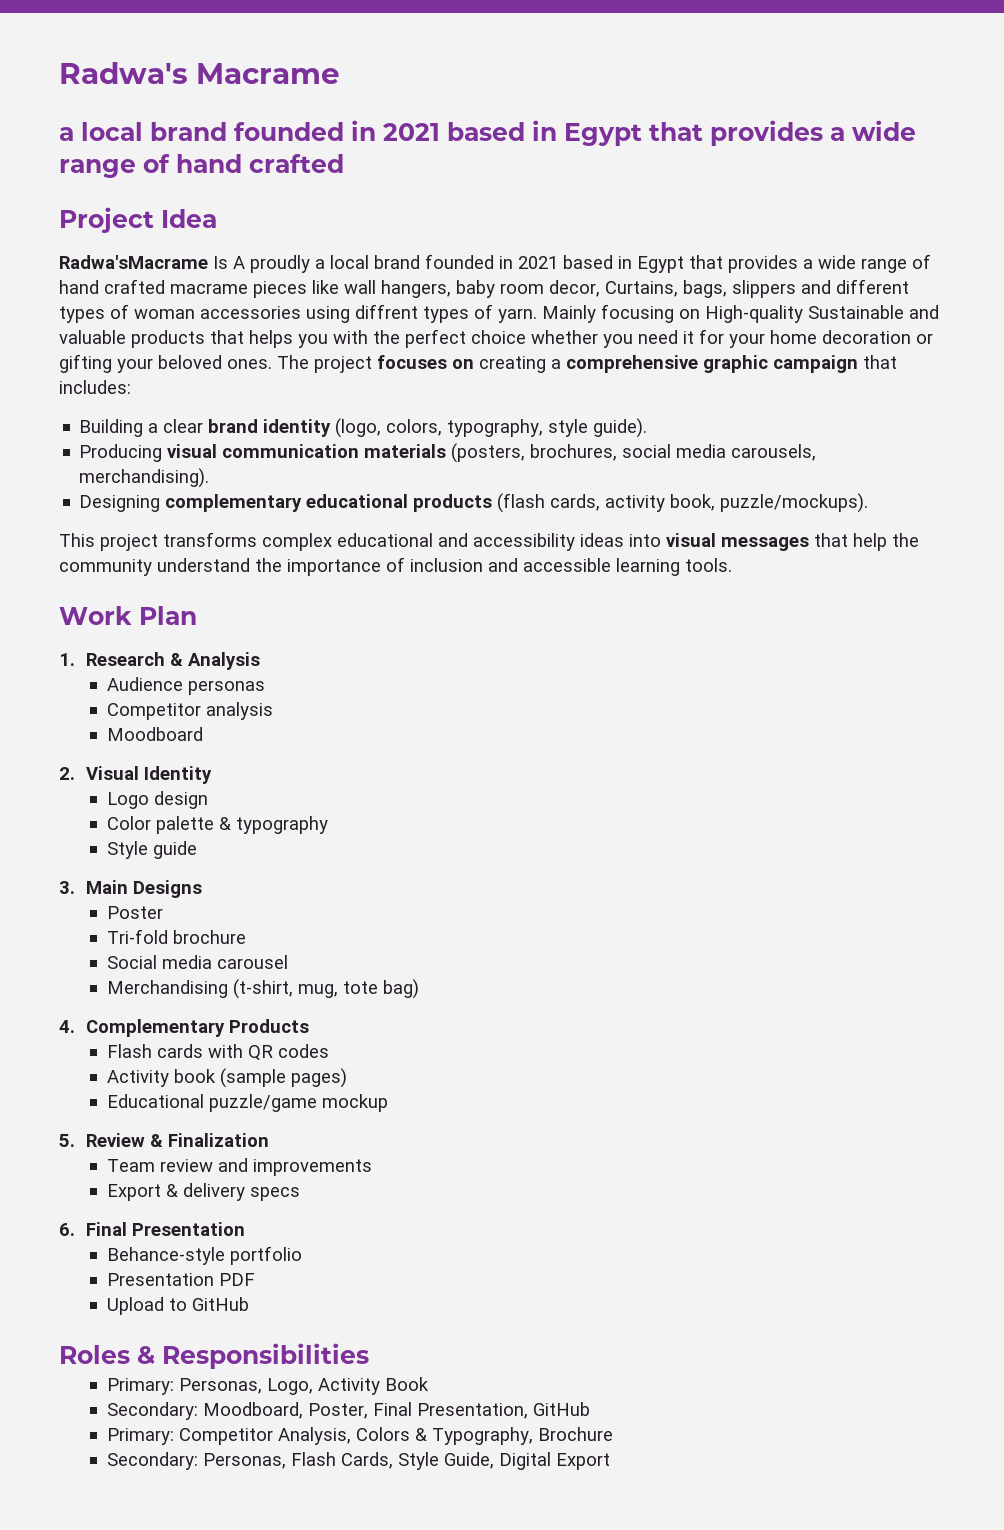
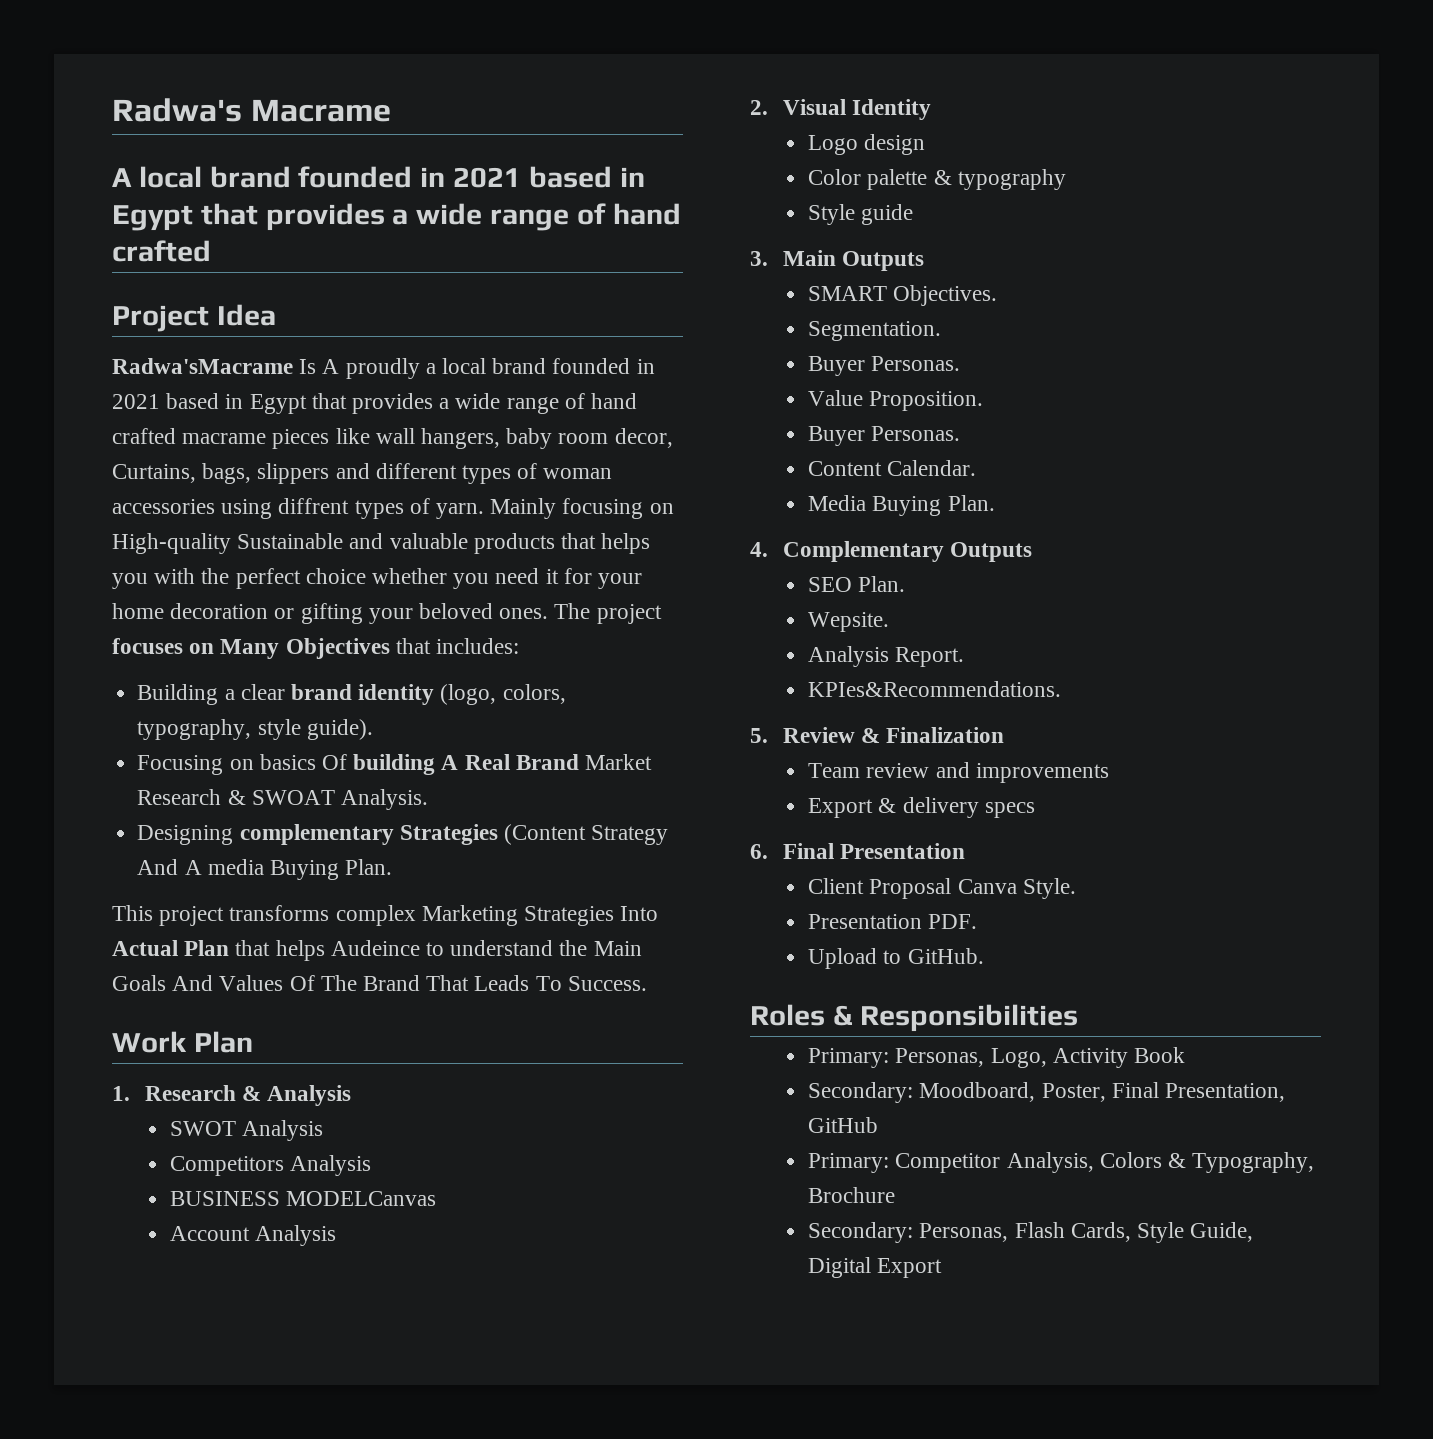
[59,127,74,141] a -> [112,168,132,187] A
[479,355,858,373] creating a comprehensive graphic campaign -> [220,638,390,659] Many Objectives
[79,443,817,463] [79,468,210,488] [79,493,869,513] [59,532,919,551] [59,557,732,576] Producing visual communication materials (posters, brochures, social media carousels, merchandising). // Designing complementary educational products (flash cards, activity book, puzzle/mockups). // This project transforms complex educational and accessibility ideas into visual messages that help the community understand the importance of inclusion and accessible learning tools. -> [137,754,652,775] [137,789,428,810] [137,824,669,845] [137,859,393,880] [112,905,659,926] [112,940,642,961] [112,975,647,991] Focusing on basics Of building A Real Brand Market Research & SWOAT Analysis. // Designing complementary Strategies (Content Strategy And A media Buying Plan. // This project transforms complex Marketing Strategies Into Actual Plan that helps Audeince to understand the Main Goals And Values Of The Brand That Leads To Success.
[106,677,265,695] [106,702,273,720] [106,727,203,741] Audience personas // Competitor analysis // Moodboard -> [170,1120,324,1141] [170,1155,372,1176] [170,1191,437,1206] [170,1225,337,1246] SWOT Analysis // Competitors Analysis // BUSINESS MODELCanvas // Account Analysis
[133,880,203,898] [106,906,163,919] [106,929,246,944] [106,955,288,969] [106,979,419,999] [59,1019,310,1037] [106,1044,329,1061] [106,1068,347,1088] [106,1094,388,1112] Designs // Poster // Tri-fold brochure // Social media carousel // Merchandising (t-shirt, mug, tote bag) // 4. Complementary Products // Flash cards with QR codes // Activity book (sample pages) // Educational puzzle/game mockup -> [842,251,925,271] [808,285,998,306] [808,321,942,341] [808,356,961,376] [808,390,984,411] [808,426,961,446] [808,460,977,476] [808,495,995,516] [750,541,1033,562] [808,576,906,592] [808,612,890,632] [808,646,965,667] [808,681,1062,697] Outputs // SMART Objectives. // Segmentation. // Buyer Personas. // Value Proposition. // Buyer Personas. // Content Calendar. // Media Buying Plan. // 4. Complementary Outputs // SEO Plan. // Wepsite. // Analysis Report. // KPIes&Recommendations.
[106,1246,302,1265] [106,1273,255,1286] Behance-style portfolio // Presentation PDF -> [808,878,1076,899] [808,914,978,929] Client Proposal Canva Style. // Presentation PDF.
[191,1297,249,1311] GitHub -> [907,948,984,964] GitHub.

